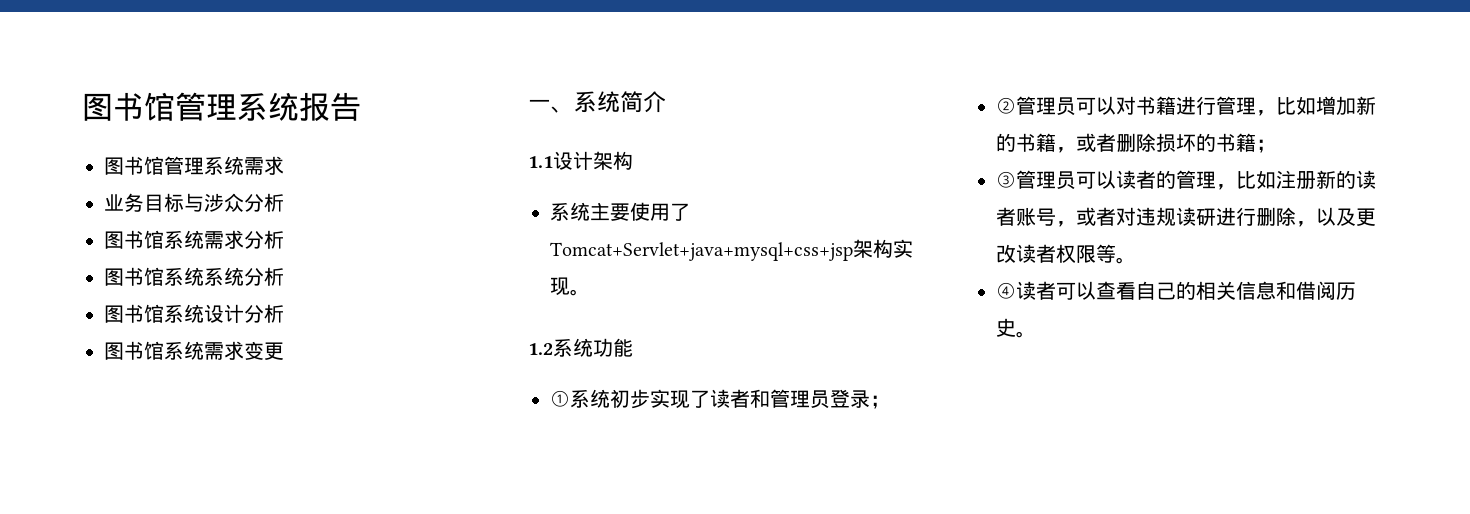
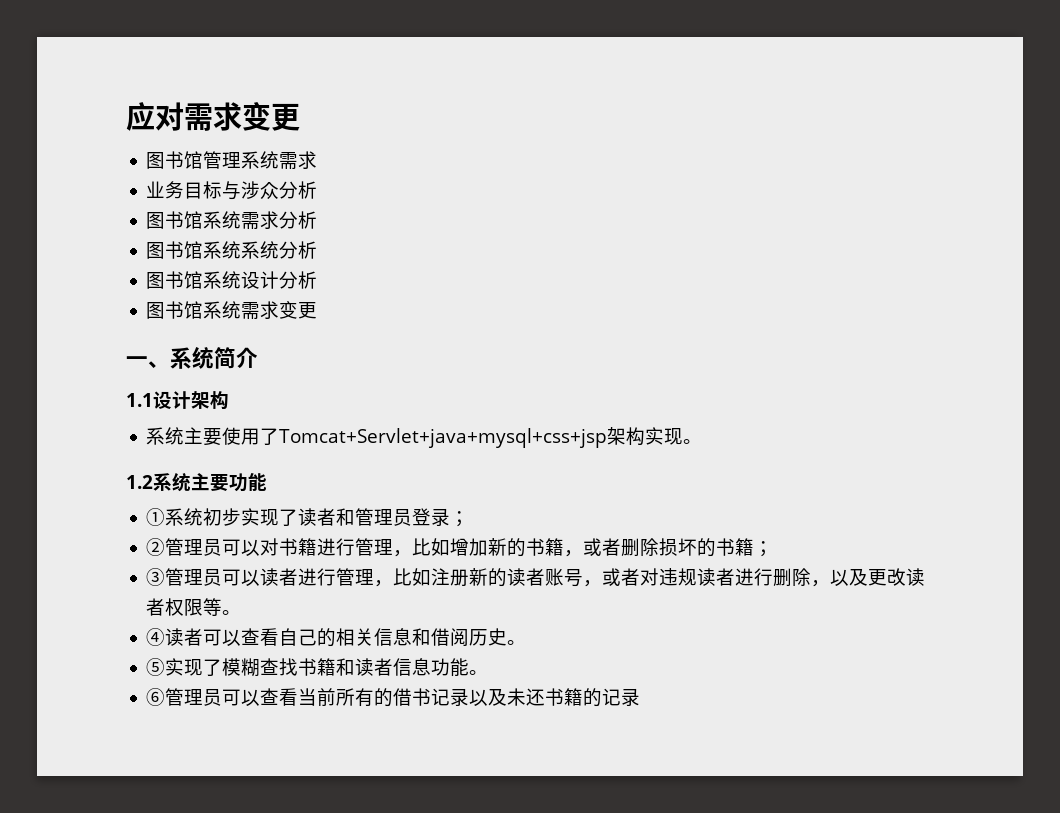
[82,92,361,122] 图书馆管理系统报告 -> [126,102,300,131] 应对需求变更
(593, 347) none -> [191,473,229,491] 主要
[1156,170,1176,189] 的 -> [298,568,337,586] 进行
[1196,208,1216,226] 研 -> [716,568,736,586] 者
(1036, 334) none -> [146,658,489,677] [146,688,641,707] // ⑤实现了模糊查找书籍和读者信息功能。 // ⑥管理员可以查看当前所有的借书记录以及未还书籍的记录

